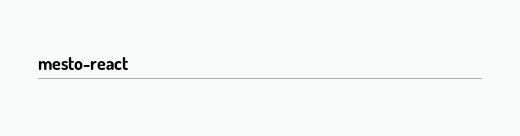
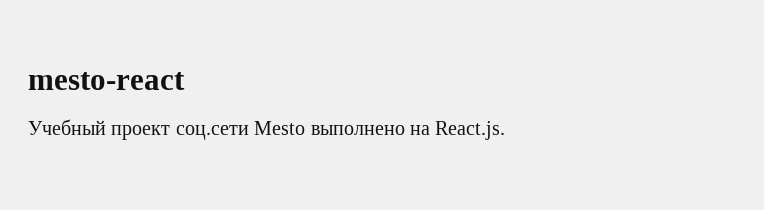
(128, 63) none -> [28,119,506,140] // Учебный проект соц.сети Mesto выполнено на React.js.

